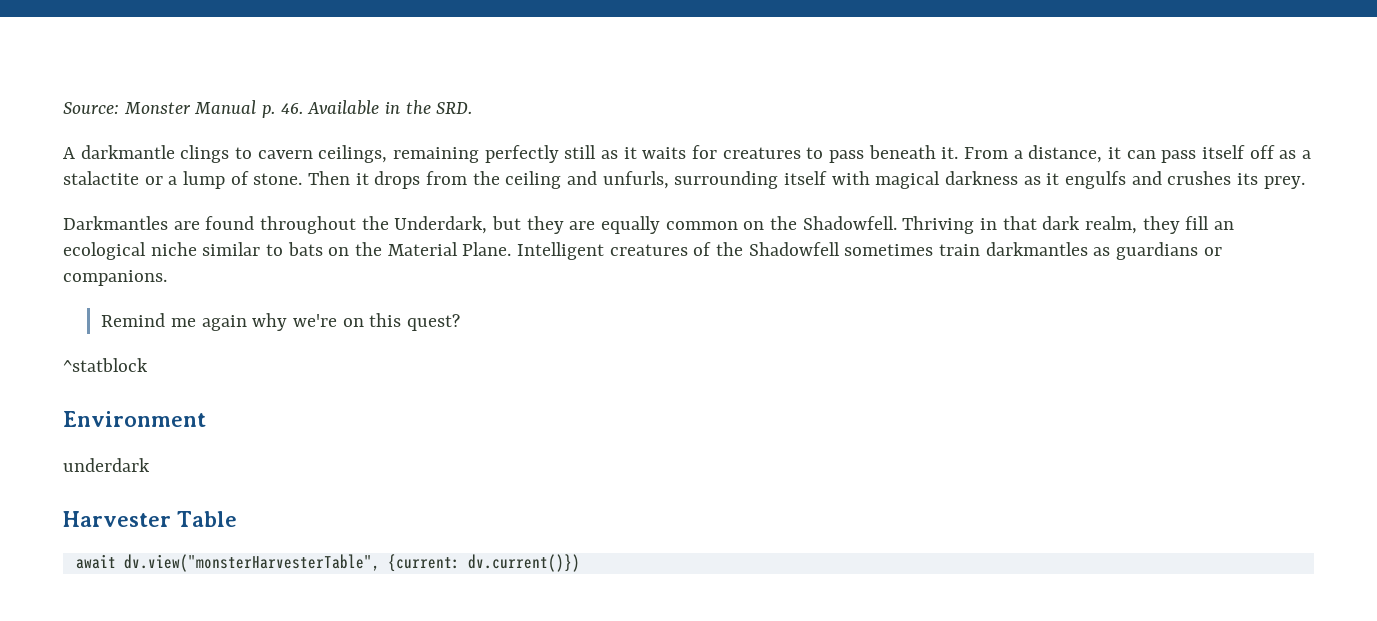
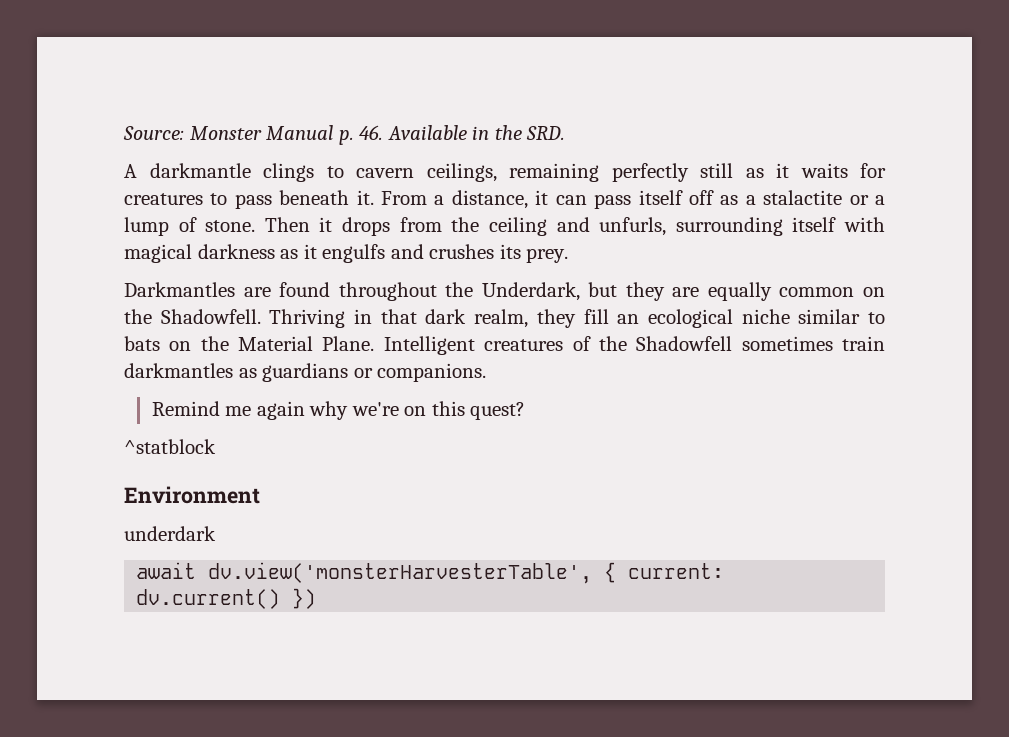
[63,511,237,527] // Harvester Table -> (216, 533) none
[123,554,580,572] dv.view("monsterHarvesterTable", {current: dv.current()}) -> [208,562,725,584] [136,588,317,609] dv.view('monsterHarvesterTable', { current: dv.current() })

